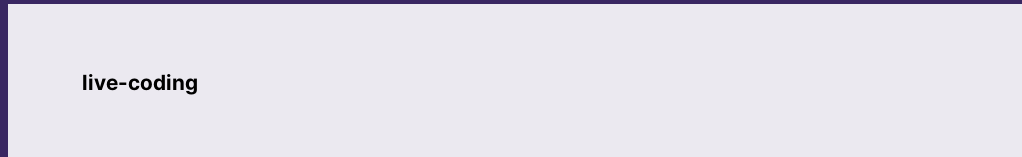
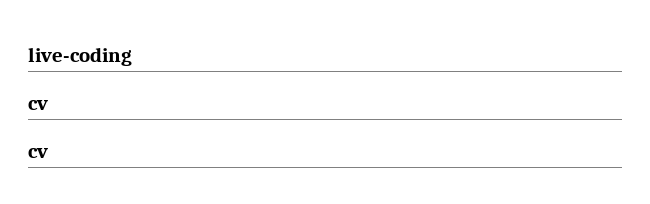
(198, 84) none -> [28,100,48,110] [28,148,48,158] // cv // cv

